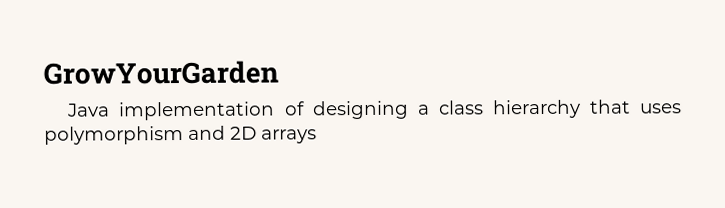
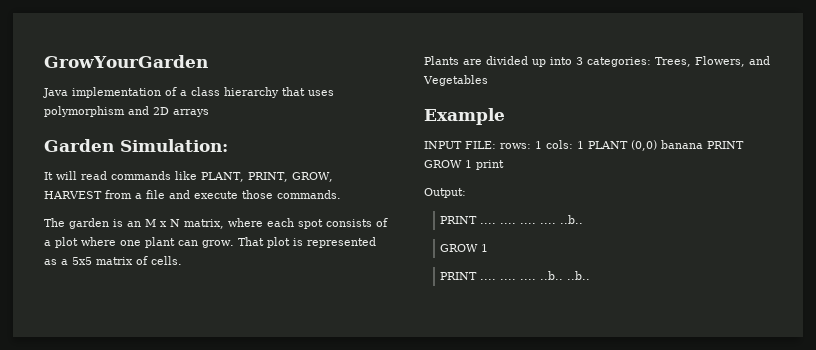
[311,100,409,120] designing -> (177, 91) none
(317, 136) none -> [44,139,228,152] [44,171,333,182] [44,190,341,199] [44,218,388,229] [44,237,376,248] [44,256,182,265] [424,56,770,67] [423,75,488,86] [424,108,505,125] [424,140,744,151] [424,160,504,170] [424,188,466,198] [440,215,584,224] [440,244,489,252] [440,271,591,280] // Garden Simulation: // It will read commands like PLANT, PRINT, GROW, HARVEST from a file and execute those commands. // The garden is an M x N matrix, where each spot consists of a plot where one plant can grow. That plot is represented as a 5x5 matrix of cells. // Plants are divided up into 3 categories: Trees, Flowers, and Vegetables // Example // INPUT FILE: rows: 1 cols: 1 PLANT (0,0) banana PRINT GROW 1 print // Output: // PRINT .... .... .... .... ..b.. // GROW 1 // PRINT .... .... .... ..b.. ..b..

